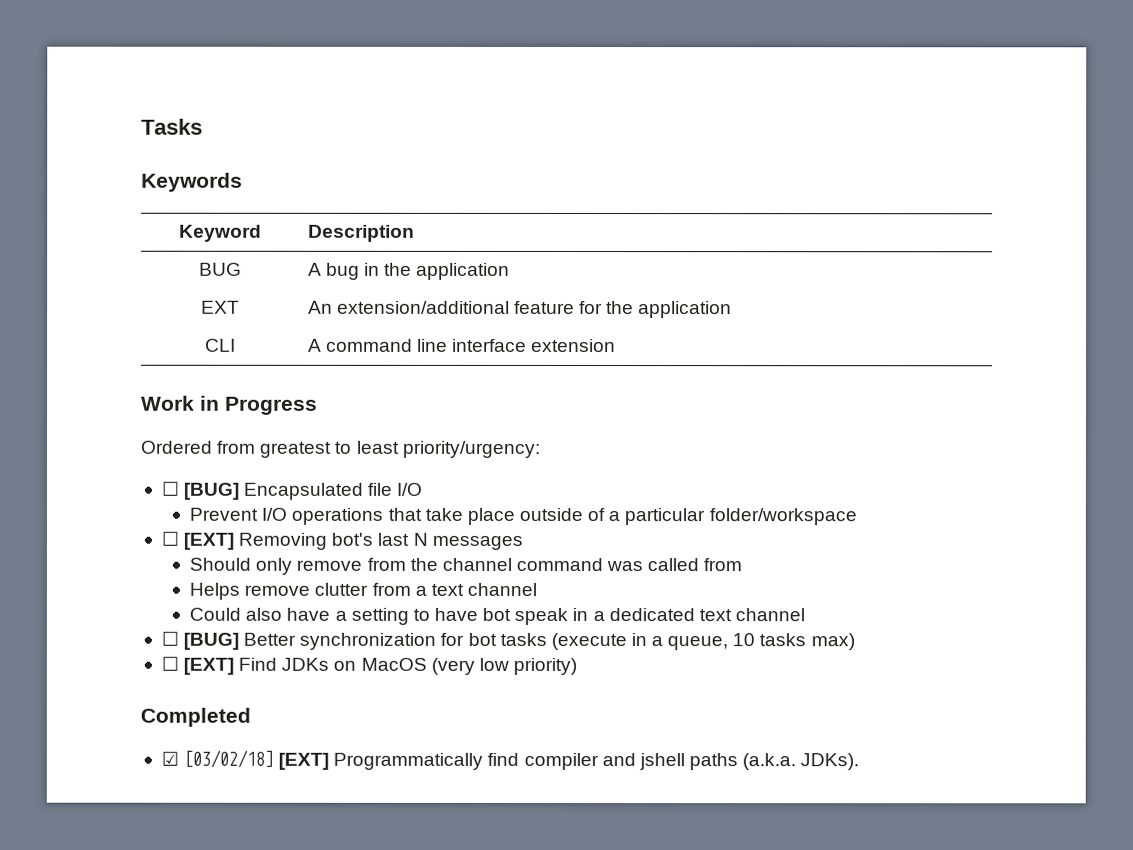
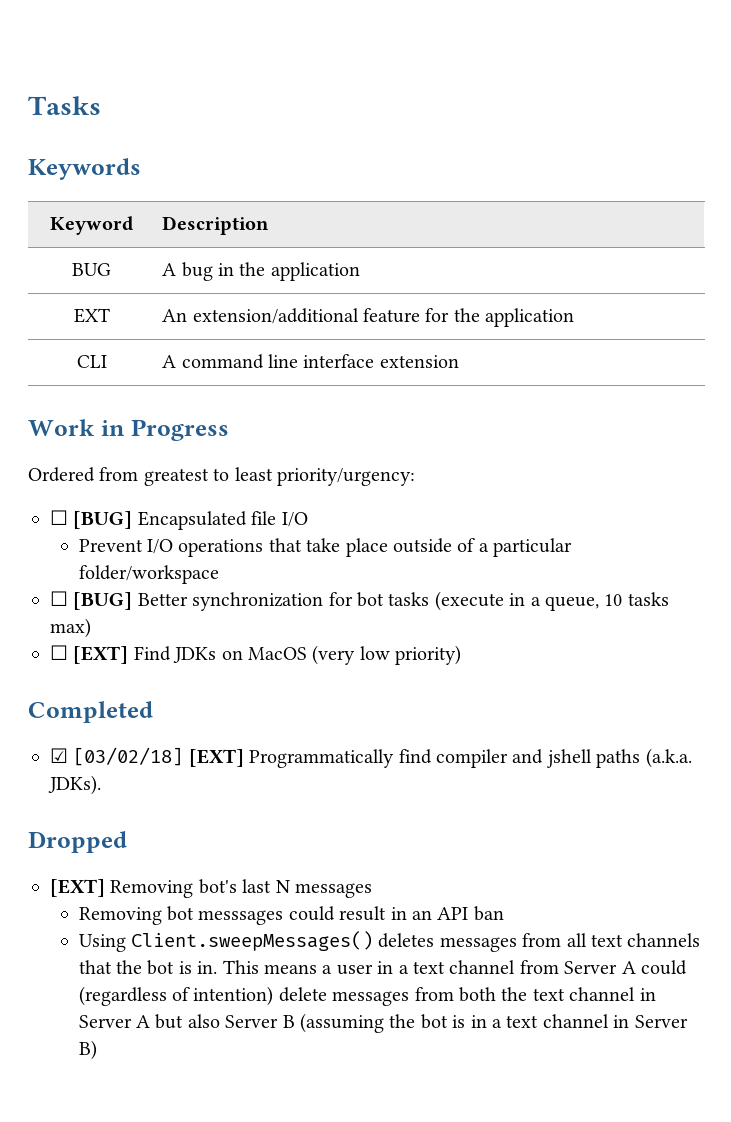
[160,531,523,550] [189,557,743,575] [189,582,538,600] [189,607,805,626] // ☐ [EXT] Removing bot's last N messages // Should only remove from the channel command was called from // Helps remove clutter from a text channel // Could also have a setting to have bot speak in a dedicated text channel -> (219, 574) none
(860, 762) none -> [28,831,127,853] [50,879,372,898] [78,906,504,925] [78,931,701,952] [78,960,688,975] [78,986,656,1006] [78,1013,688,1033] [78,1040,97,1060] // Dropped // [EXT] Removing bot's last N messages // Removing bot messsages could result in an API ban // Using Client.sweepMessages() deletes messages from all text channels that the bot is in. This means a user in a text channel from Server A could (regardless of intention) delete messages from both the text channel in Server A but also Server B (assuming the bot is in a text channel in Server B)

